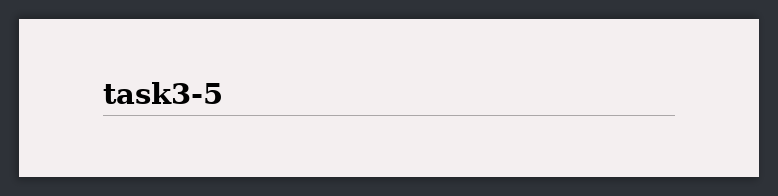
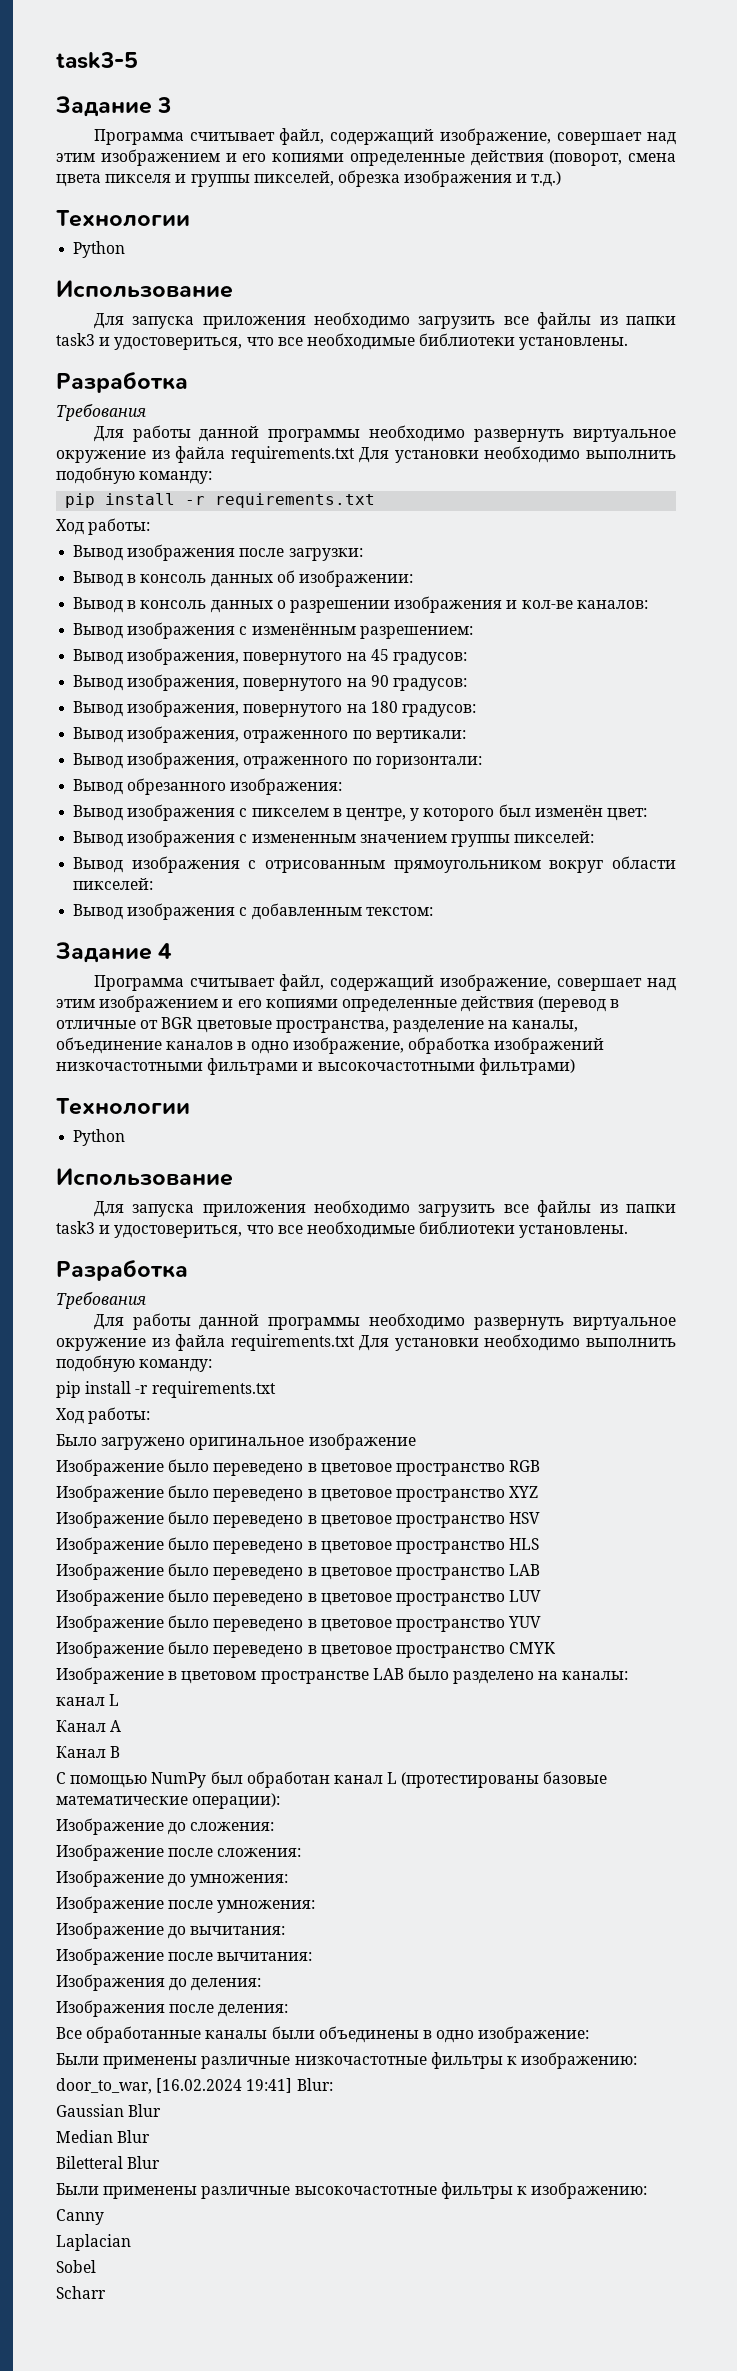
(223, 93) none -> [55,96,172,117] [93,128,676,145] [56,149,676,166] [56,170,562,187] [56,210,190,227] [73,241,126,258] [56,280,233,298] [93,312,676,329] [56,333,629,350] [56,372,188,393] [56,404,146,421] [93,425,676,442] [56,446,676,463] [56,467,213,484] [65,493,376,508] [56,518,151,535] [73,544,363,561] [73,570,413,587] [73,596,648,613] [73,622,473,639] [73,648,467,665] [73,674,467,691] [73,700,476,717] [73,726,466,743] [73,752,482,769] [73,778,343,795] [73,804,647,821] [73,830,595,847] [73,856,676,873] [73,878,154,890] [73,903,433,920] [55,942,173,963] [93,974,676,991] [56,995,620,1012] [56,1017,579,1033] [56,1037,605,1054] [56,1058,575,1075] [56,1098,190,1115] [73,1129,126,1146] [56,1168,233,1186] [93,1200,676,1217] [56,1221,629,1238] [56,1260,188,1281] [56,1292,146,1309] [93,1313,676,1330] [56,1334,676,1351] [56,1355,213,1372] [56,1381,276,1398] [56,1407,151,1424] [56,1433,416,1450] [56,1459,541,1476] [56,1485,539,1502] [56,1511,541,1528] [56,1537,540,1554] [56,1563,541,1580] [56,1589,542,1606] [56,1615,542,1632] [56,1641,557,1658] [56,1667,629,1684] [56,1694,120,1706] [56,1720,122,1732] [56,1746,121,1758] [56,1771,608,1788] [56,1793,281,1809] [56,1818,275,1835] [56,1844,302,1861] [56,1870,289,1887] [56,1896,316,1913] [56,1922,286,1939] [56,1948,313,1965] [56,1974,262,1991] [56,2000,289,2017] [56,2026,590,2043] [56,2052,638,2069] [56,2078,333,2094] [56,2104,162,2117] [56,2130,151,2143] [56,2156,161,2169] [56,2182,648,2199] [56,2209,104,2225] [56,2234,131,2251] [56,2260,96,2273] [56,2286,106,2299] // Задание 3 // Программа считывает файл, содержащий изображение, совершает над этим изображением и его копиями определенные действия (поворот, смена цвета пикселя и группы пикселей, обрезка изображения и т.д.) // Технологии // Python // Использование // Для запуска приложения необходимо загрузить все файлы из папки task3 и удостовериться, что все необходимые библиотеки установлены. // Разработка // Требования // Для работы данной программы необходимо развернуть виртуальное окружение из файла requirements.txt Для установки необходимо выполнить подобную команду: // pip install -r requirements.txt // Ход работы: // Вывод изображения после загрузки: // Вывод в консоль данных об изображении: // Вывод в консоль данных о разрешении изображения и кол-ве каналов: // Вывод изображения с изменённым разрешением: // Вывод изображения, повернутого на 45 градусов: // Вывод изображения, повернутого на 90 градусов: // Вывод изображения, повернутого на 180 градусов: // Вывод изображения, отраженного по вертикали: // Вывод изображения, отраженного по горизонтали: // Вывод обрезанного изображения: // Вывод изображения с пикселем в центре, у которого был изменён цвет: // Вывод изображения с измененным значением группы пикселей: // Вывод изображения с отрисованным прямоугольником вокруг области пикселей: // Вывод изображения с добавленным текстом: // Задание 4 // Программа считывает файл, содержащий изображение, совершает над этим изображением и его копиями определенные действия (перевод в отличные от BGR цветовые пространства, разделение на каналы, объединение каналов в одно изображение, обработка изображений низкочастотными фильтрами и высокочастотными фильтрами) // Технологии // Python // Использование // Для запуска приложения необходимо загрузить все файлы из папки task3 и удостовериться, что все необходимые библиотеки установлены. // Разработка // Требования // Для работы данной программы необходимо развернуть виртуальное окружение из файла requirements.txt Для установки необходимо выполнить подобную команду: // pip install -r requirements.txt // Ход работы: // Было загружено оригинальное изображение // Изображение было переведено в цветовое пространство RGB // Изображение было переведено в цветовое пространство XYZ // Изображение было переведено в цветовое пространство HSV // Изображение было переведено в цветовое пространство HLS // Изображение было переведено в цветовое пространство LAB // Изображение было переведено в цветовое пространство LUV // Изображение было переведено в цветовое пространство YUV // Изображение было переведено в цветовое пространство CMYK // Изображение в цветовом пространстве LAB было разделено на каналы: // канал L // Канал A // Канал B // С помощью NumPy был обработан канал L (протестированы базовые математические операции): // Изображение до сложения: // Изображение после сложения: // Изображение до умножения: // Изображение после умножения: // Изображение до вычитания: // Изображение после вычитания: // Изображения до деления: // Изображения после деления: // Все обработанные каналы были объединены в одно изображение: // Были применены различные низкочастотные фильтры к изображению: // door_to_war, [16.02.2024 19:41] Blur: // Gaussian Blur // Median Blur // Biletteral Blur // Были применены различные высокочастотные фильтры к изображению: // Canny // Laplacian // Sobel // Scharr

